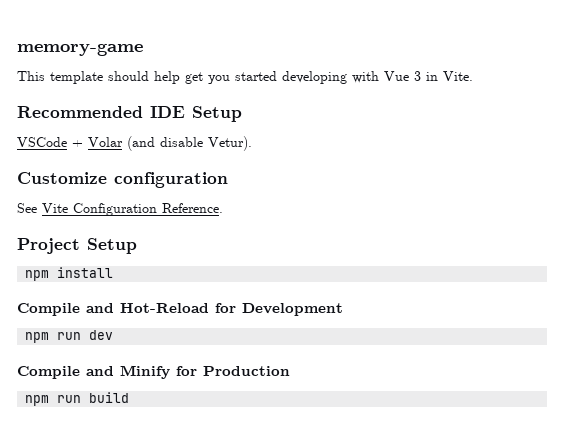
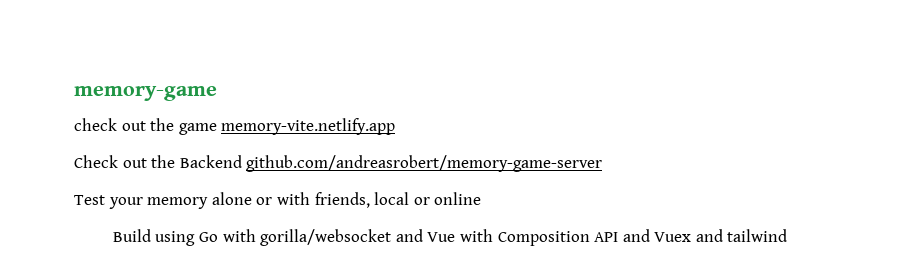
[17,71,473,84] [17,106,242,122] [17,136,252,151] [17,172,228,188] [17,203,223,216] [17,238,137,254] [25,267,114,281] [17,303,343,316] [25,330,114,343] [17,365,290,379] [25,392,130,406] This template should help get you started developing with Vue 3 in Vite. // Recommended IDE Setup // VSCode + Volar (and disable Vetur). // Customize configuration // See Vite Configuration Reference. // Project Setup // npm install // Compile and Hot-Reload for Development // npm run dev // Compile and Minify for Production // npm run build -> [74,118,396,135] [74,155,603,172] [74,192,482,209] [112,229,788,246] check out the game memory-vite.netlify.app // Check out the Backend github.com/andreasrobert/memory-game-server // Test your memory alone or with friends, local or online // Build using Go with gorilla/websocket and Vue with Composition API and Vuex and tailwind

